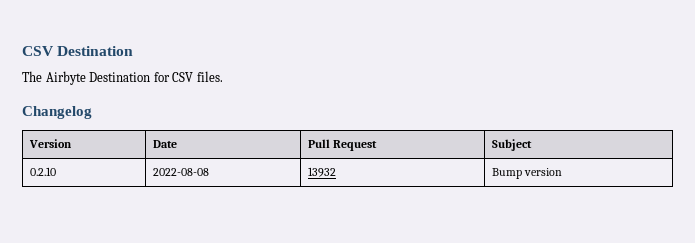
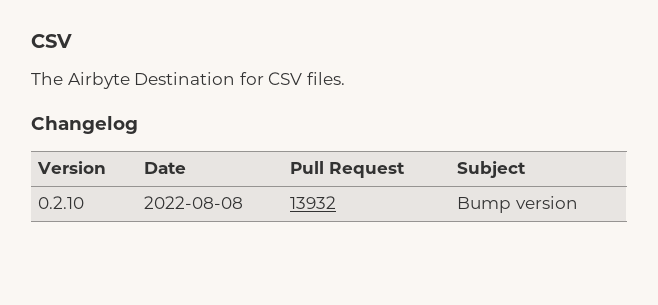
[22,46,134,56] CSV Destination -> [31,34,72,48] CSV

